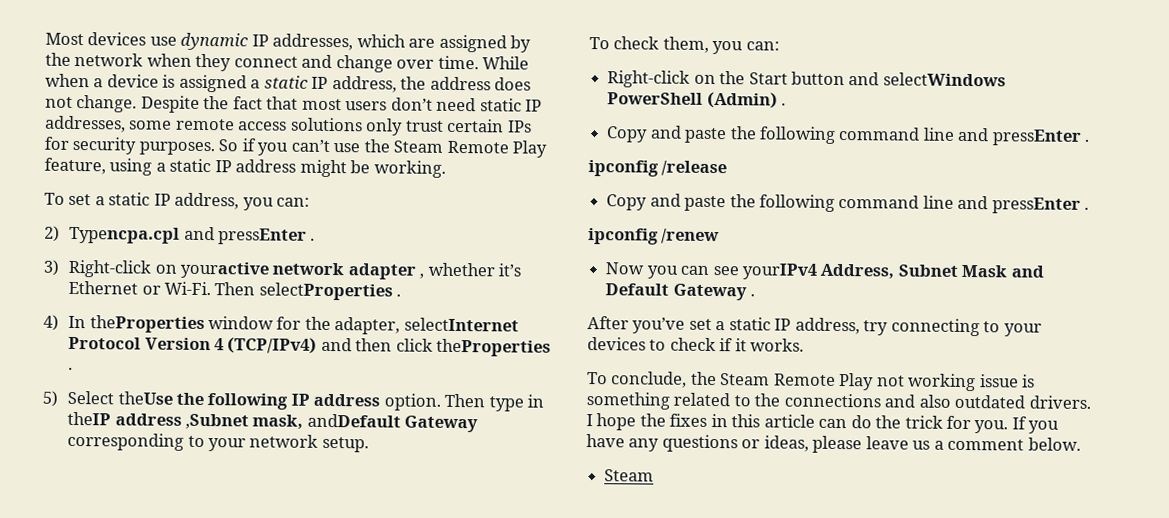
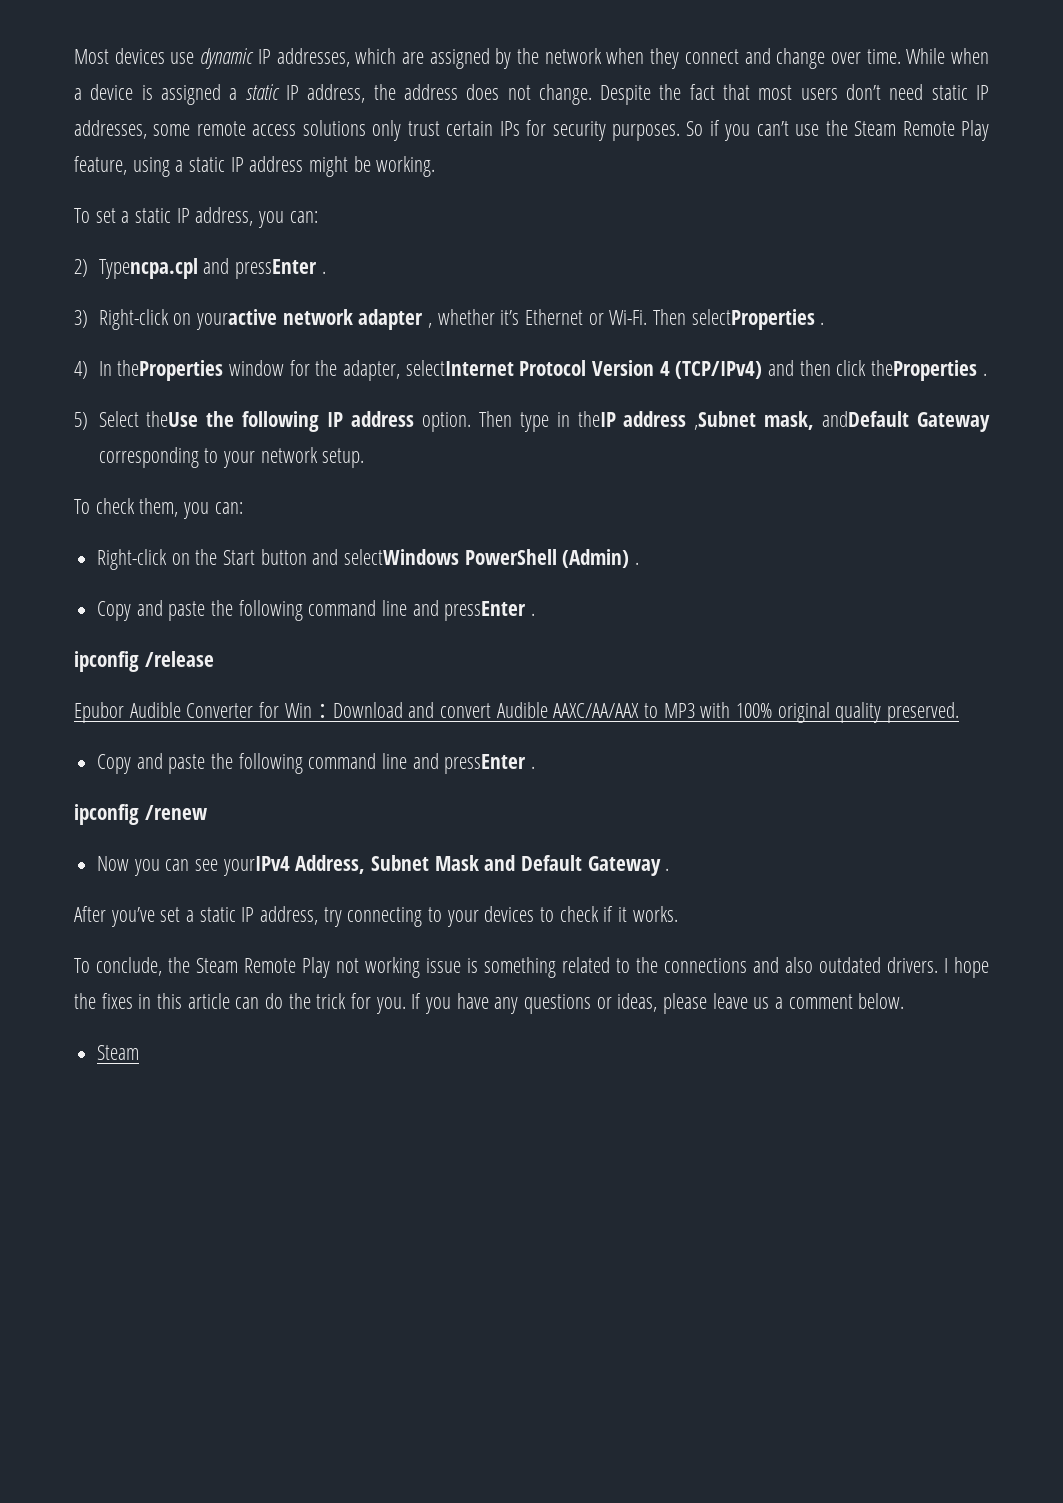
(728, 168) none -> [74,702,960,723] // Epubor Audible Converter for Win：Download and convert Audible AAXC/AA/AAX to MP3 with 100% original quality preserved.

